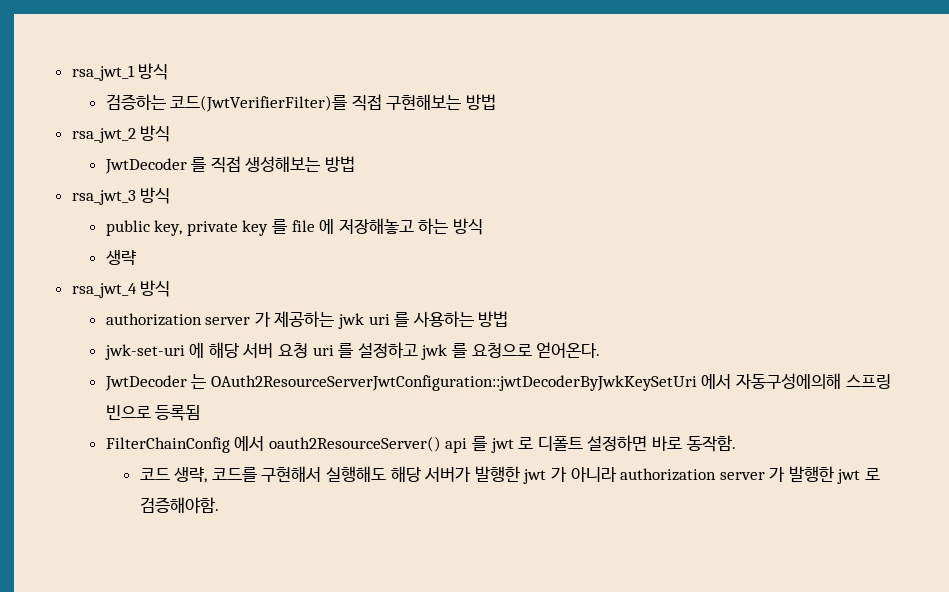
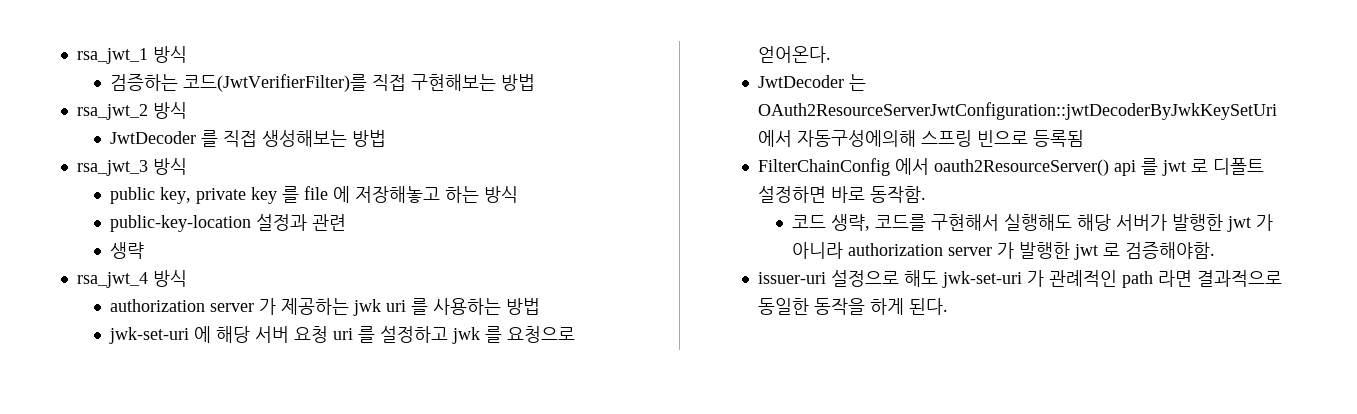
(483, 226) none -> [110,214,347,232] // public-key-location 설정과 관련
(219, 505) none -> [758,270,1283,288] [758,298,949,315] // issuer-uri 설정으로 해도 jwk-set-uri 가 관례적인 path 라면 결과적으로 동일한 동작을 하게 된다.

